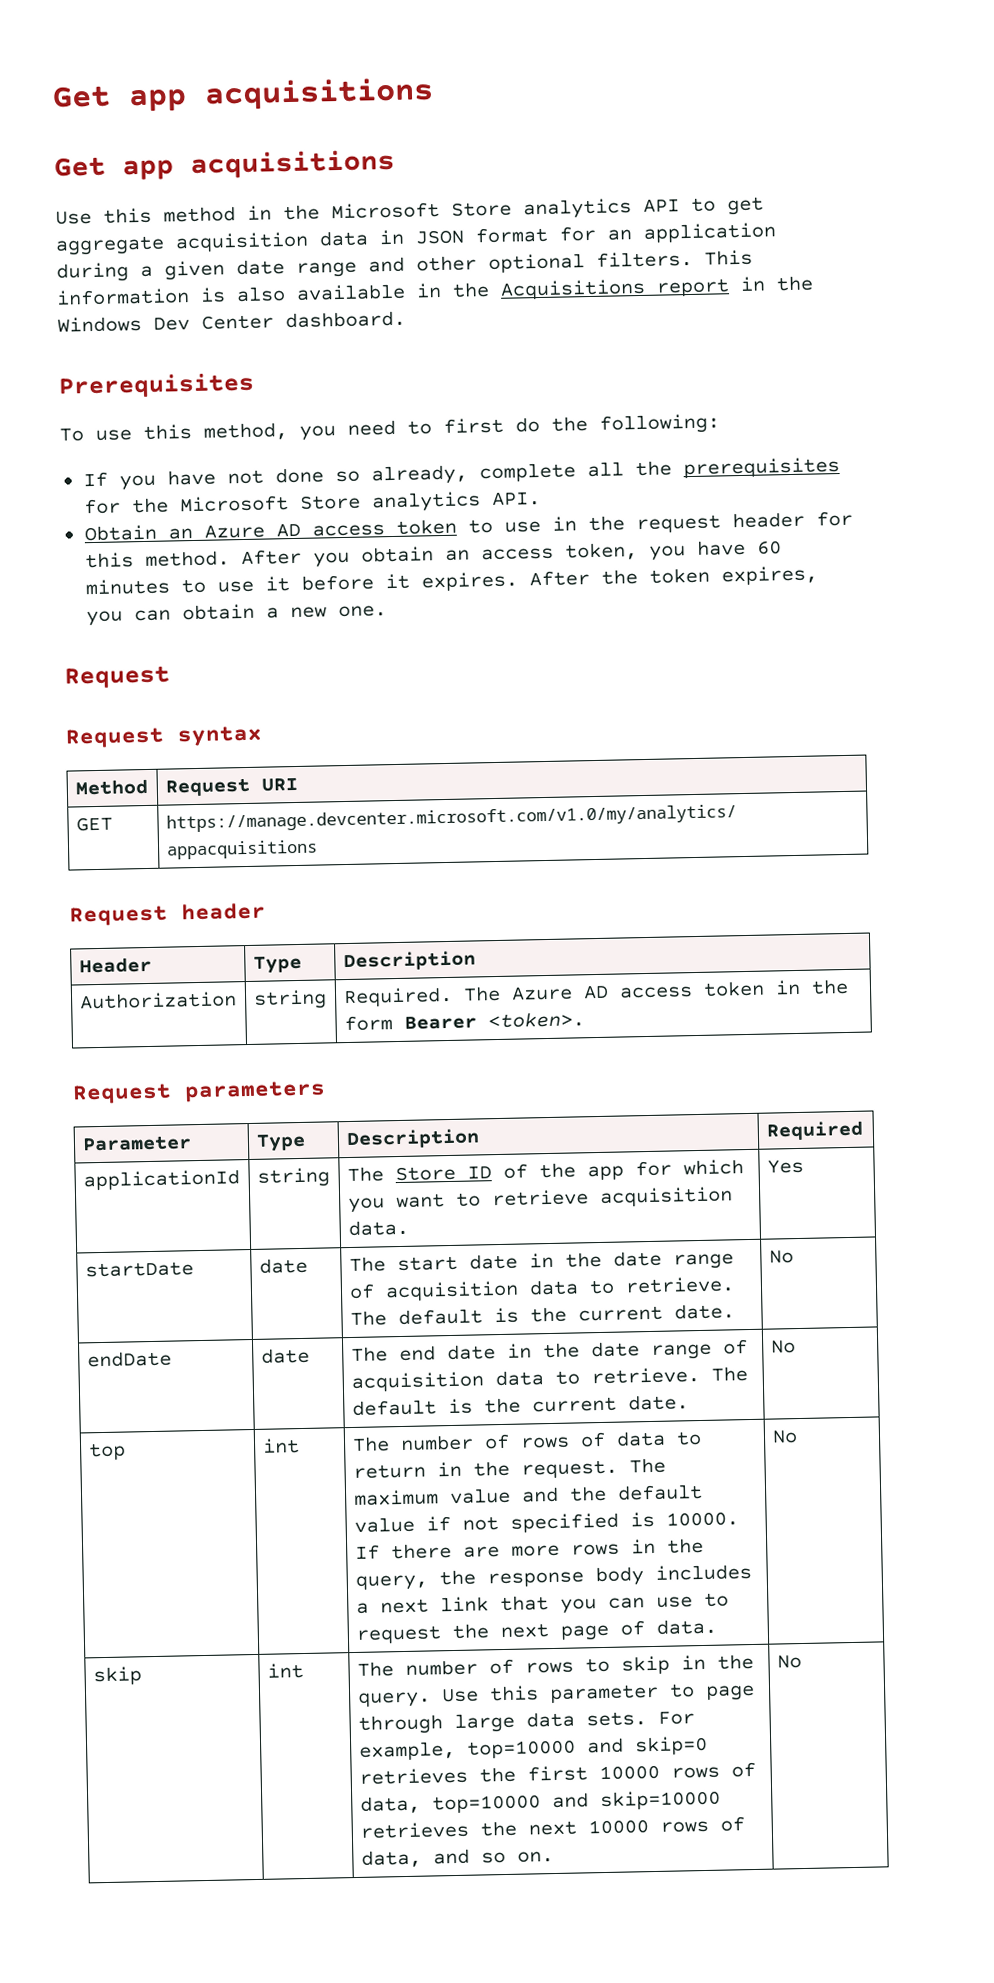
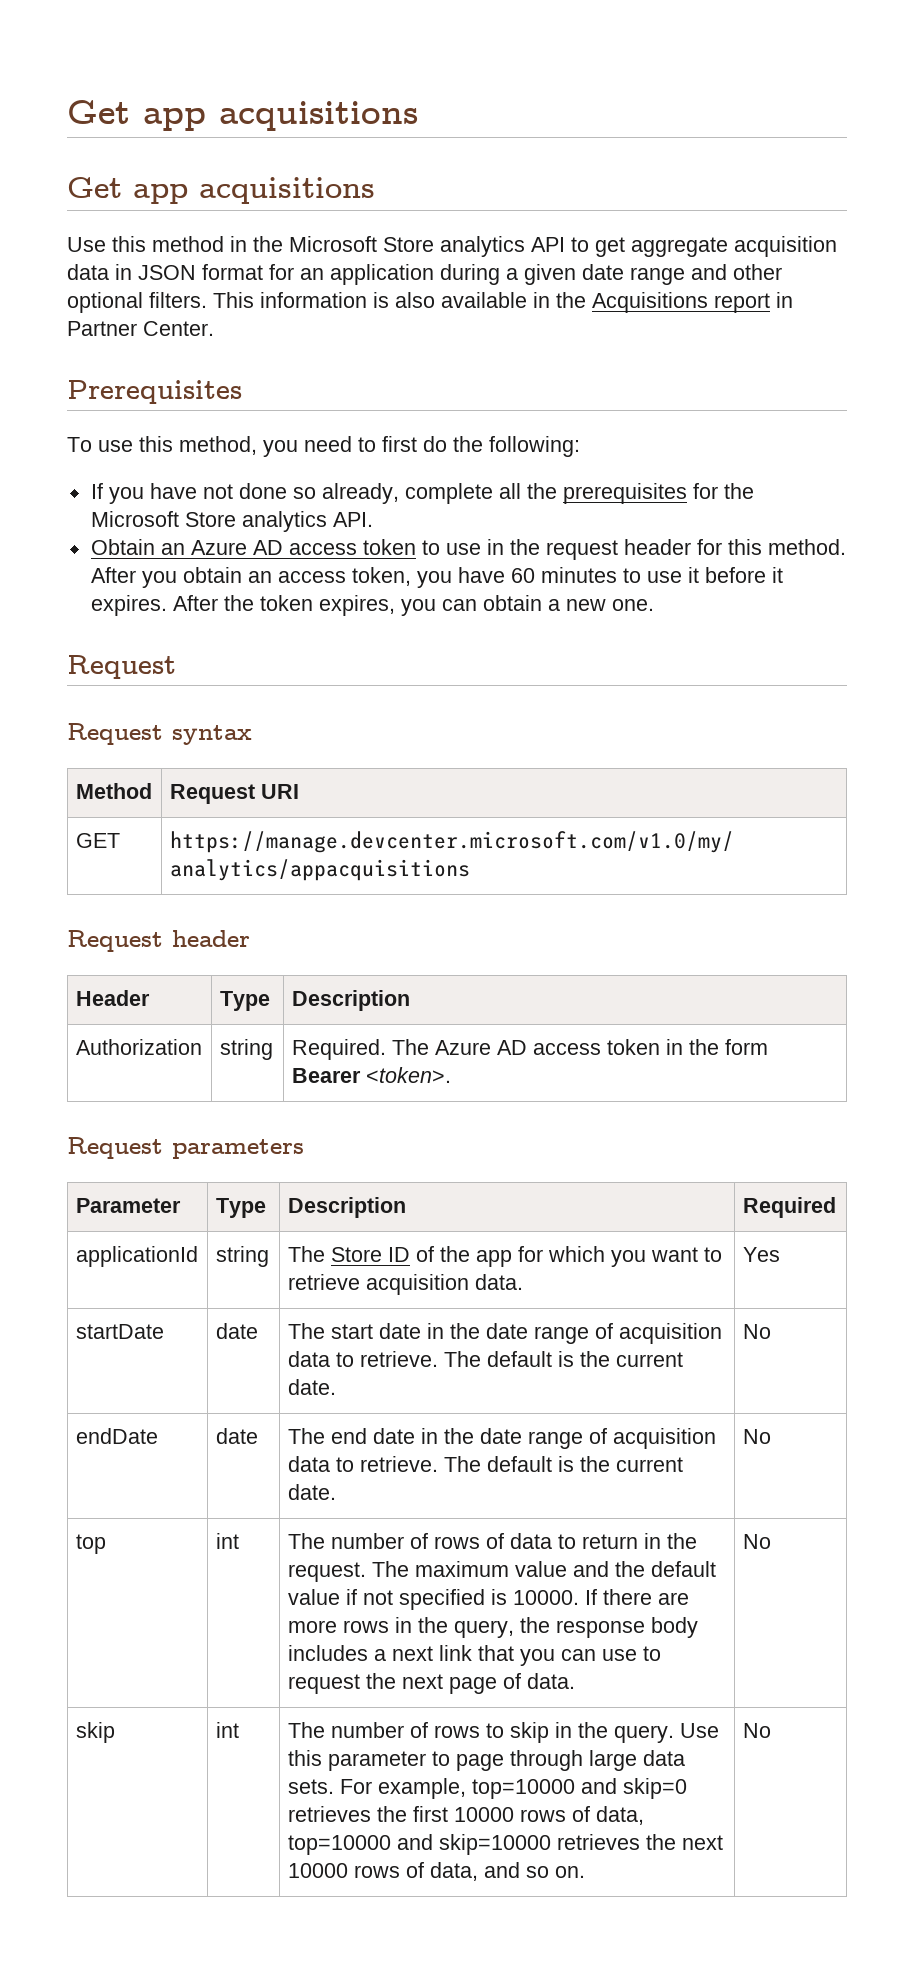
[776,275,813,292] [57,310,406,333] the Windows Dev Center dashboard. -> [67,321,214,336] Partner Center.

